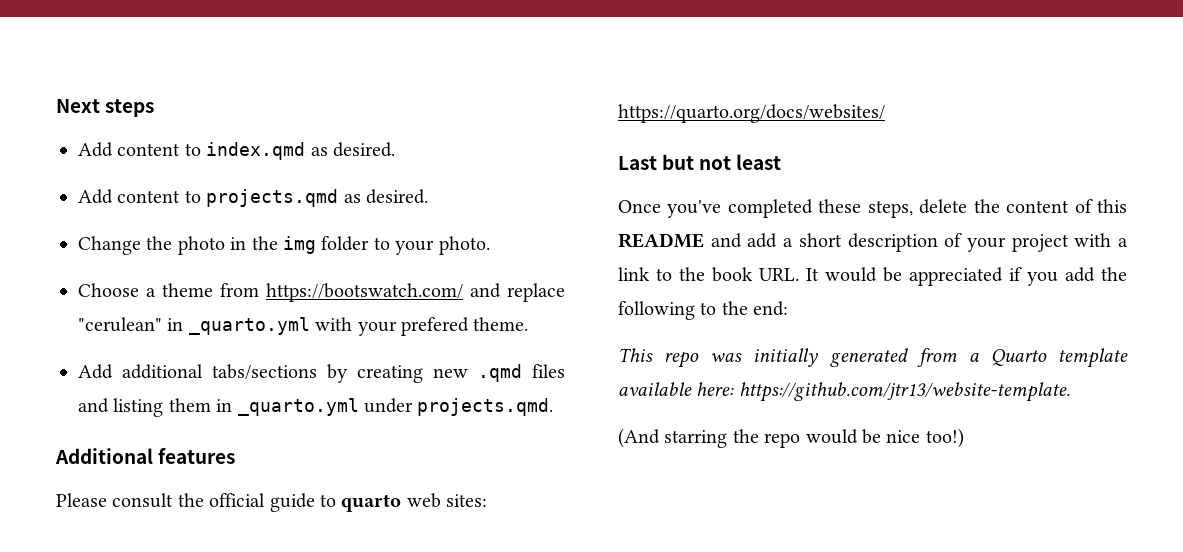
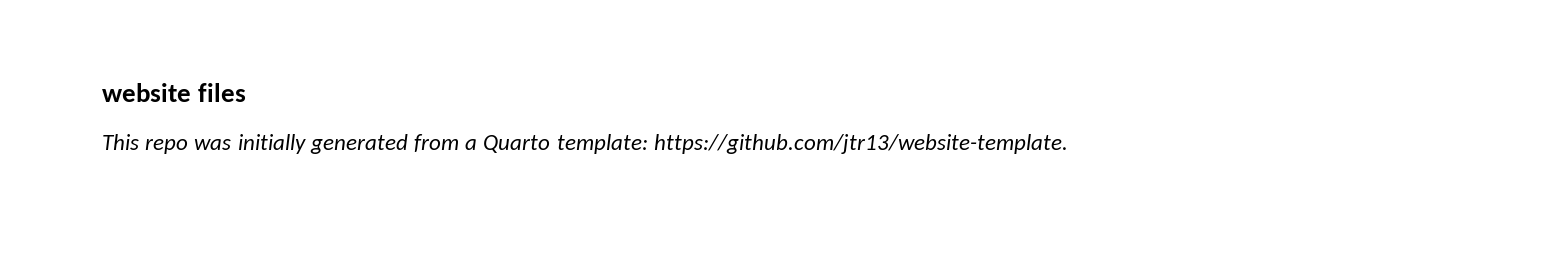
[56,99,155,117] [78,142,395,160] [78,189,428,207] [78,236,490,255] [78,283,565,302] [78,317,529,336] [78,364,565,383] [78,398,554,417] [55,448,236,464] [56,493,488,512] [618,104,885,123] [618,154,782,170] [618,199,1127,218] [618,233,1128,252] [618,267,1127,286] [618,301,789,320] Next steps // Add content to index.qmd as desired. // Add content to projects.qmd as desired. // Change the photo in the img folder to your photo. // Choose a theme from https://bootswatch.com/ and replace "cerulean" in _quarto.yml with your prefered theme. // Add additional tabs/sections by creating new .qmd files and listing them in _quarto.yml under projects.qmd. // Additional features // Please consult the official guide to quarto web sites: https://quarto.org/docs/websites/ // Last but not least // Once you've completed these steps, delete the content of this README and add a short description of your project with a link to the book URL. It would be appreciated if you add the following to the end: -> [102,83,247,102] website files
[1058,348,1128,368] [618,382,1070,402] [618,428,964,448] template available here: https://github.com/jtr13/website-template. // (And starring the repo would be nice too!) -> [556,134,1068,154] template: https://github.com/jtr13/website-template.

